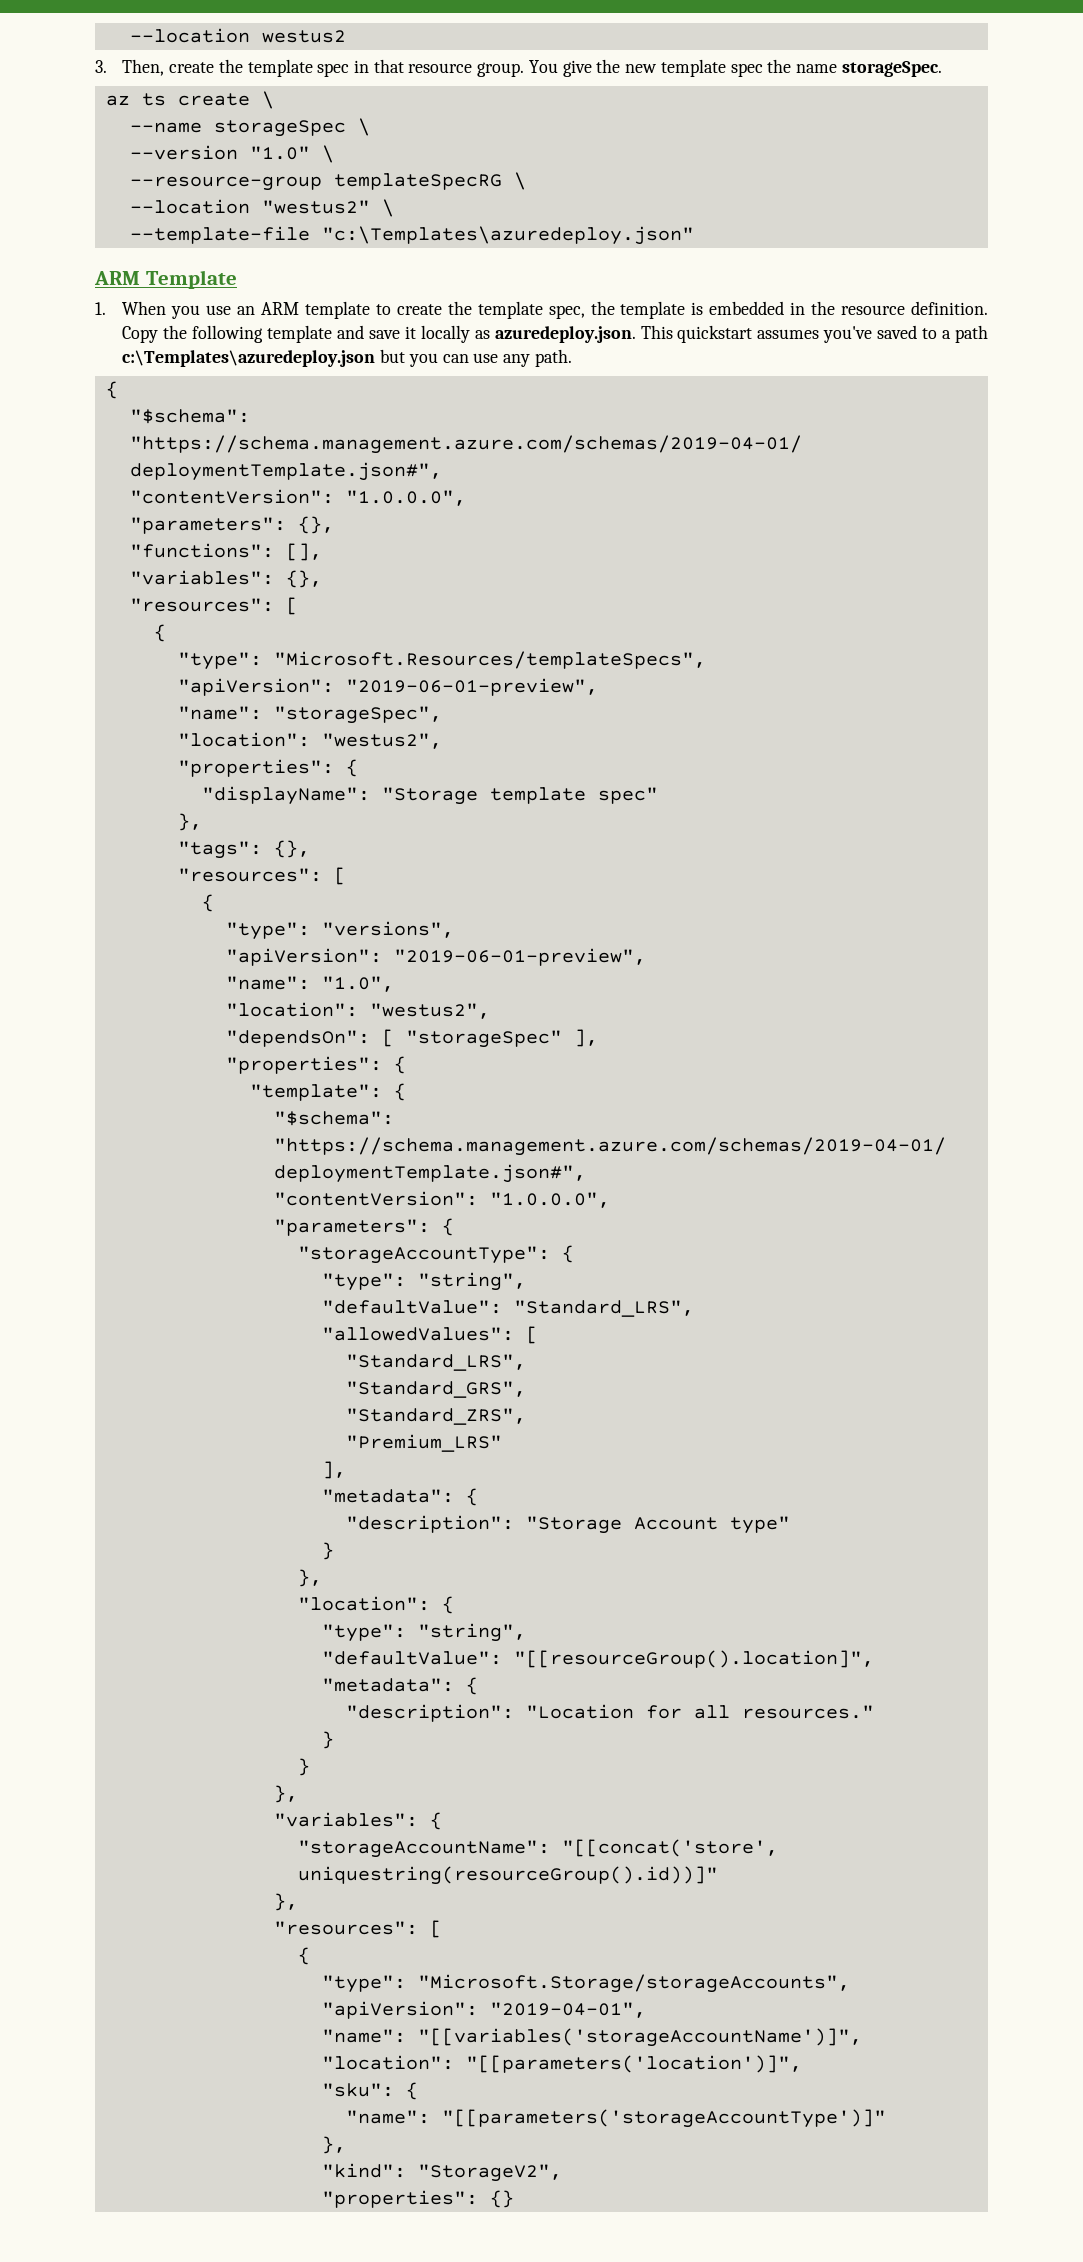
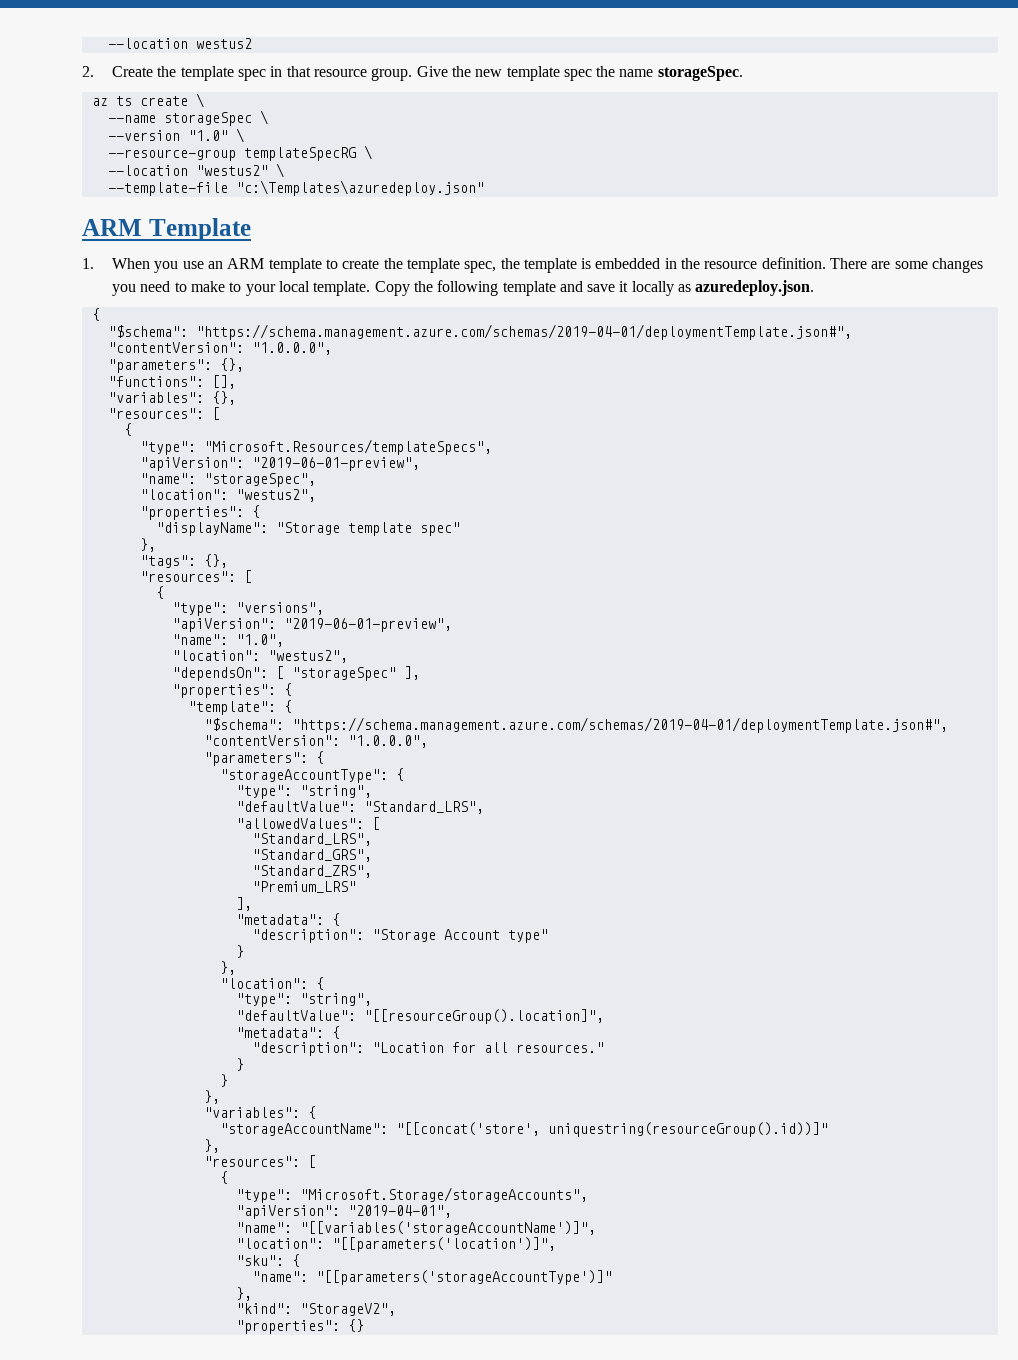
[95,59,215,76] 3. Then, create -> [82,66,153,77] 2. Create
[528,60,592,77] You give -> [416,66,448,77] Give
(988, 308) none -> [830,258,984,273] [111,281,371,296] There are some changes you need to make to your local template.
[640,325,989,343] [122,349,572,367] This quickstart assumes you've saved to a path c:\Templates\azuredeploy.json but you can use any path. -> (815, 288) none

